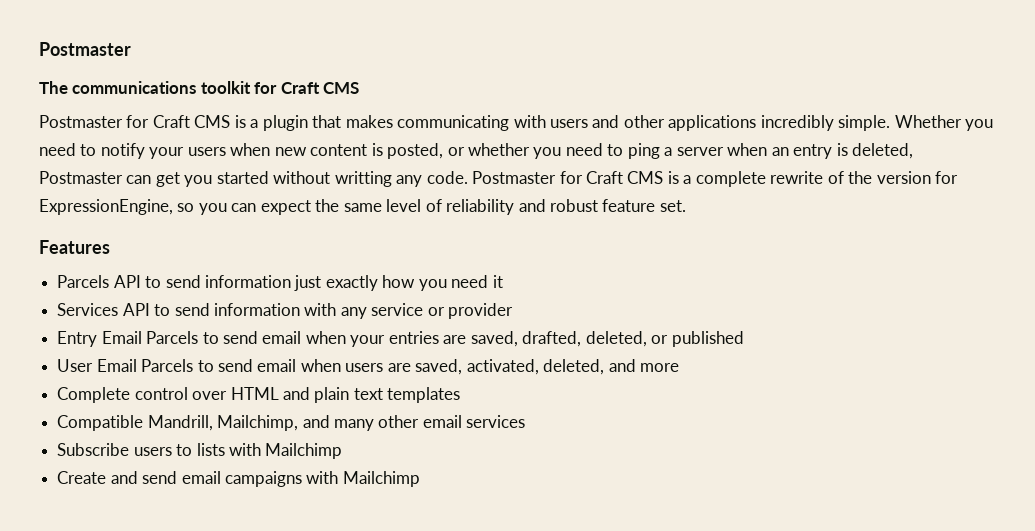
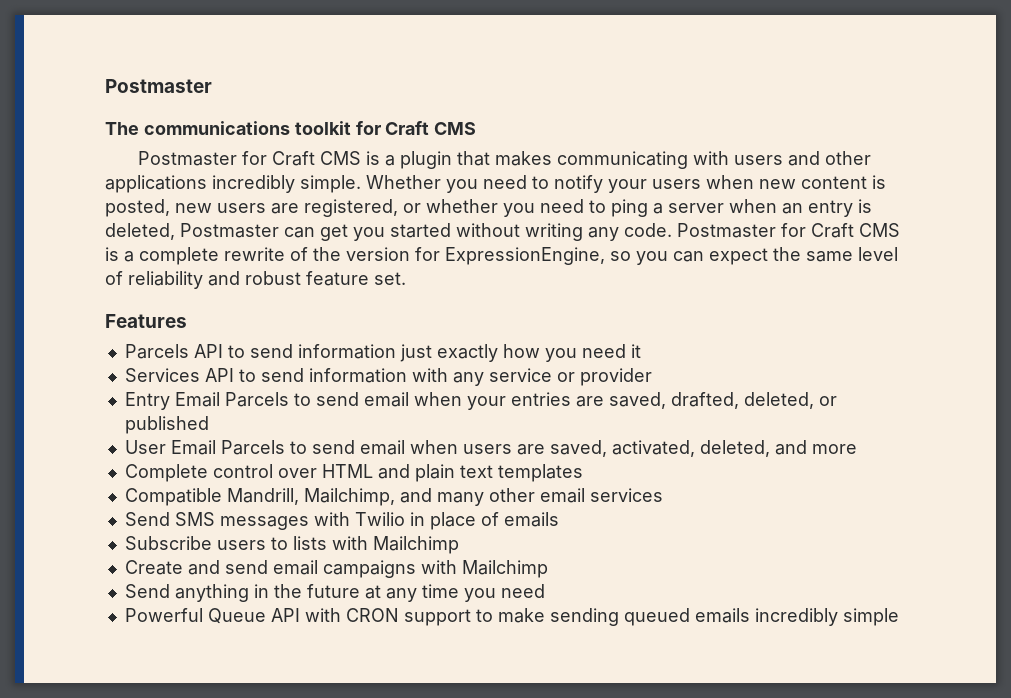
(444, 151) none -> [175,199,398,217] new users are registered,
[334,171,392,187] writting -> [525,223,583,241] writing
(526, 421) none -> [124,512,559,530] // Send SMS messages with Twilio in place of emails
(420, 479) none -> [124,584,545,602] [124,608,899,626] // Send anything in the future at any time you need // Powerful Queue API with CRON support to make sending queued emails incredibly simple

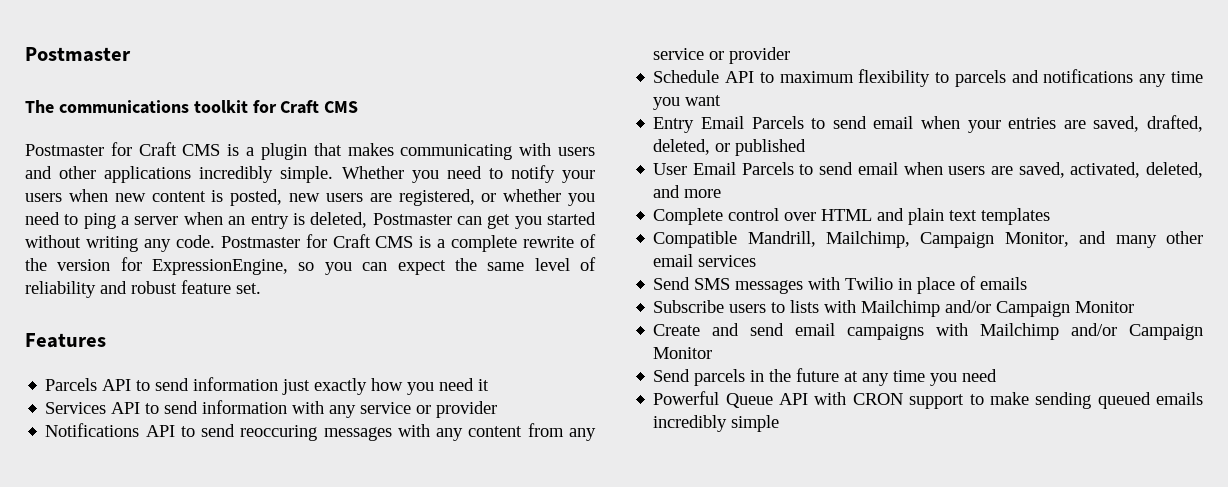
(652, 377) none -> [45,423,596,441] [653,47,791,64] [653,69,1203,87] [653,95,722,110] // Notifications API to send reoccuring messages with any content from any service or provider // Schedule API to maximum flexibility to parcels and notifications any time you want
(395, 497) none -> [920,232,1069,248] Campaign Monitor,
(459, 545) none -> [945,300,1135,317] and/or Campaign Monitor
[124,584,249,602] // Send anything -> [1071,323,1203,340] [653,347,713,359] [653,369,746,386] and/or Campaign Monitor // Send parcels

